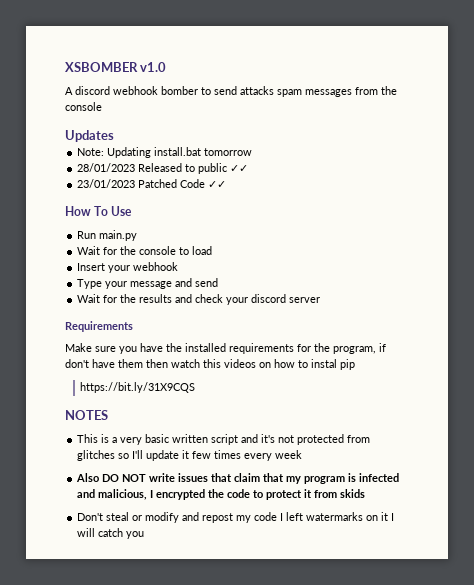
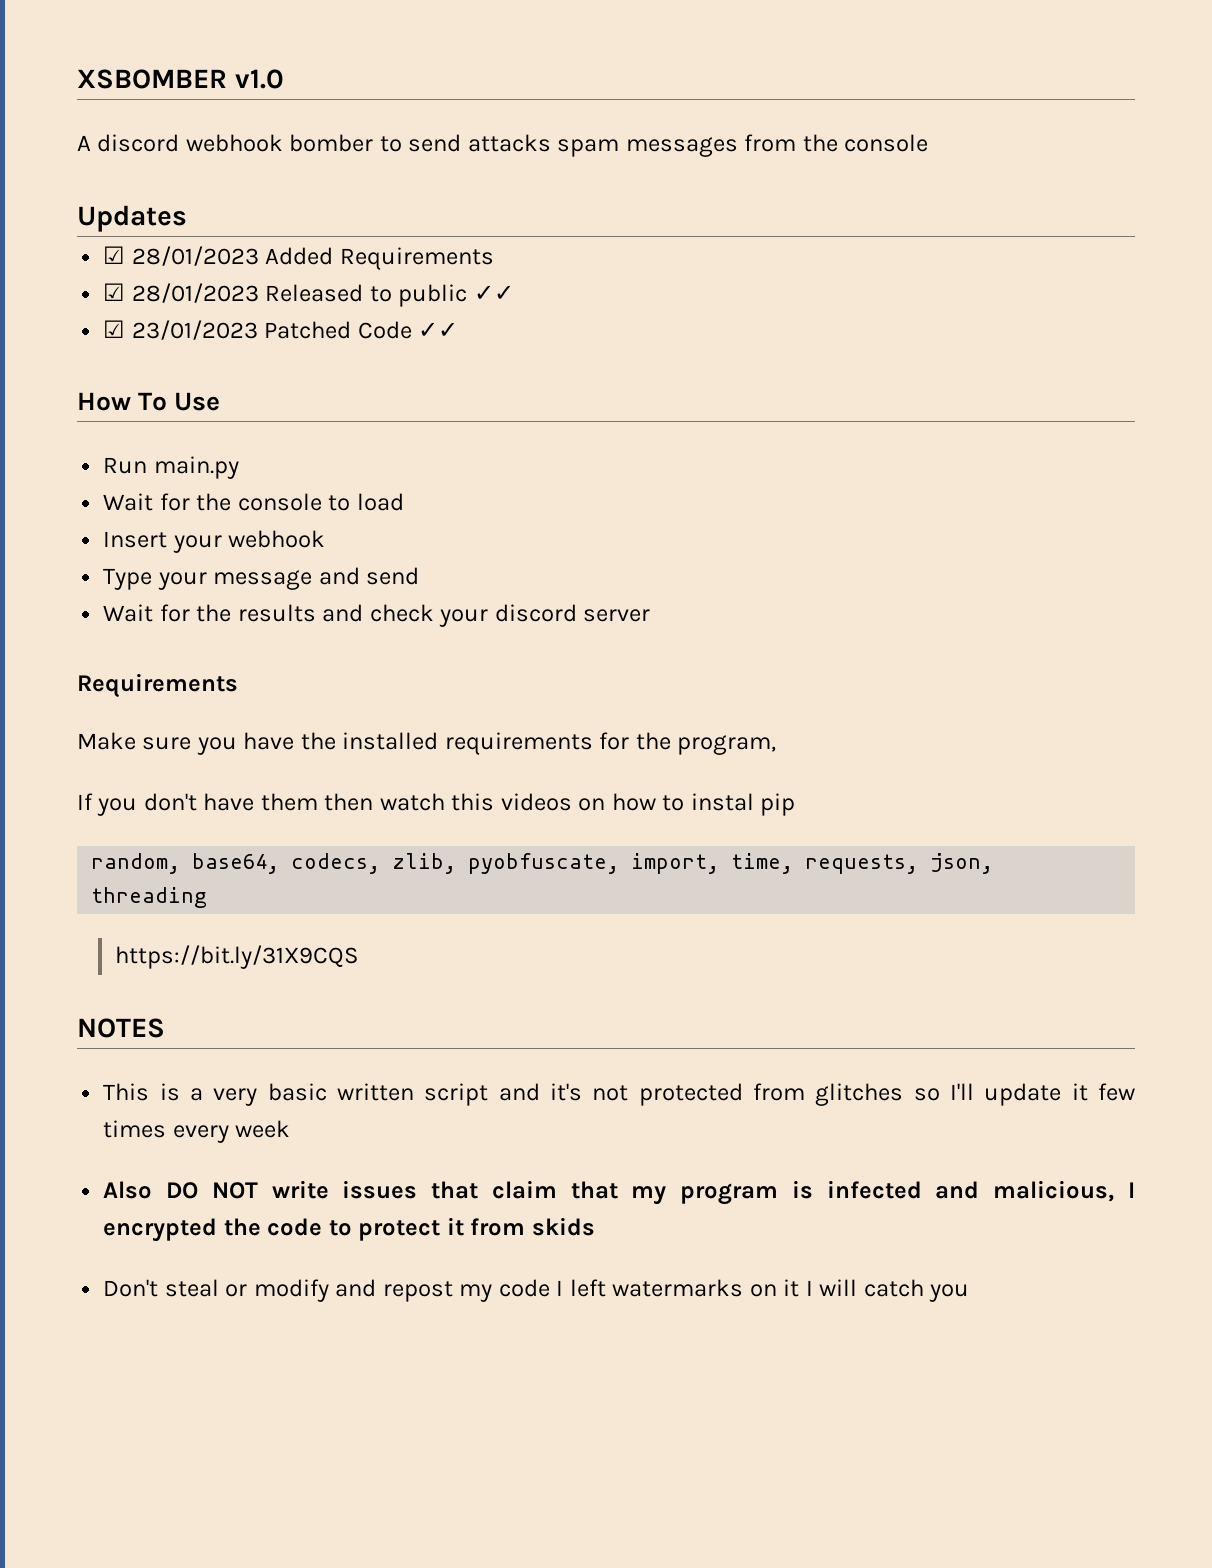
[77,147,253,158] Note: Updating install.bat tomorrow // -> [103,246,494,270] [103,283,126,301] ☑ 28/01/2023 Added Requirements // ☑
(249, 168) none -> [103,320,126,338] ☑
[379,343,386,352] if -> [77,793,138,816] // If you
(355, 364) none -> [91,853,994,874] [91,887,208,908] // random, base64, codecs, zlib, pyobfuscate, import, time, requests, json, threading

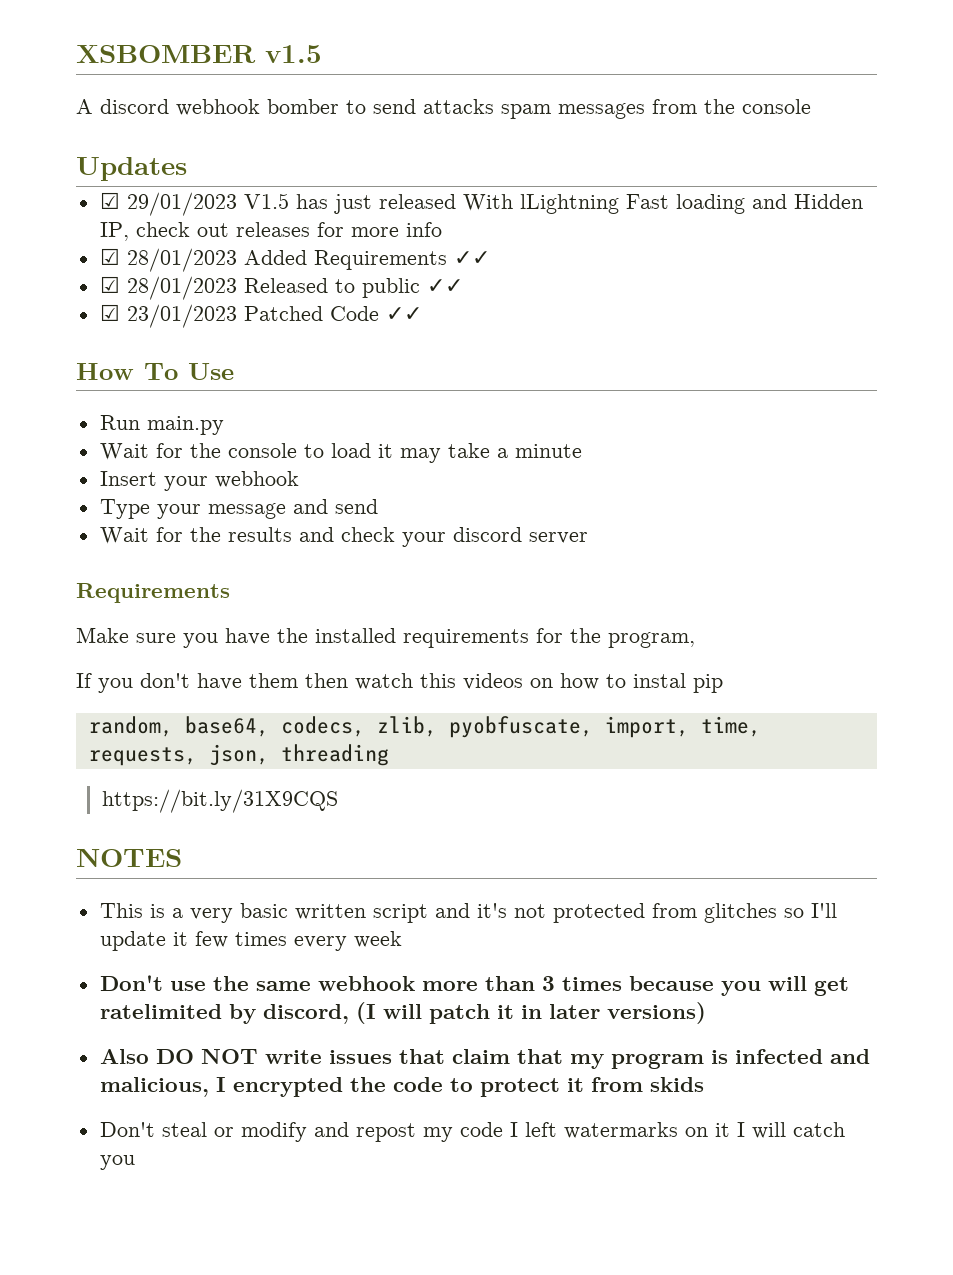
[234,69,284,89] v1.0 -> [265,45,322,63] v1.5
(187, 218) none -> [99,192,863,216] [99,222,442,241] // ☑ 29/01/2023 V1.5 has just released With lLightning Fast loading and Hidden IP, check out releases for more info
(494, 258) none -> [453,251,490,265] ✓✓
(404, 502) none -> [377,443,582,463] it may take a minute
(291, 1129) none -> [99,975,849,996] [99,1002,706,1024] // Don't use the same webhook more than 3 times because you will get ratelimited by discord, (I will patch it in later versions)

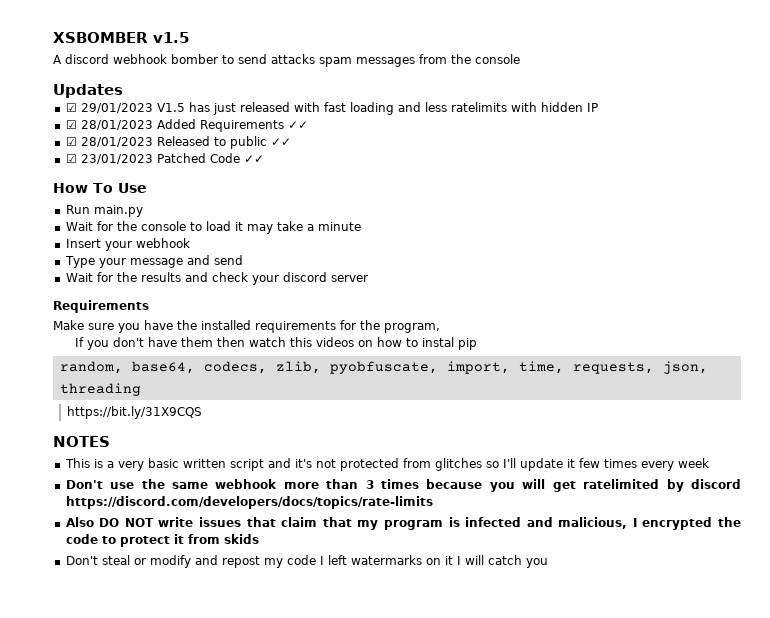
[462,194,863,214] [99,222,442,241] With lLightning Fast loading and Hidden IP, check out releases for more info -> [293,102,598,115] with fast loading and less ratelimits with hidden IP
[262,1002,706,1024] discord, (I will patch it in later versions) -> [690,479,741,489] [65,496,433,509] discord https://discord.com/developers/docs/topics/rate-limits

